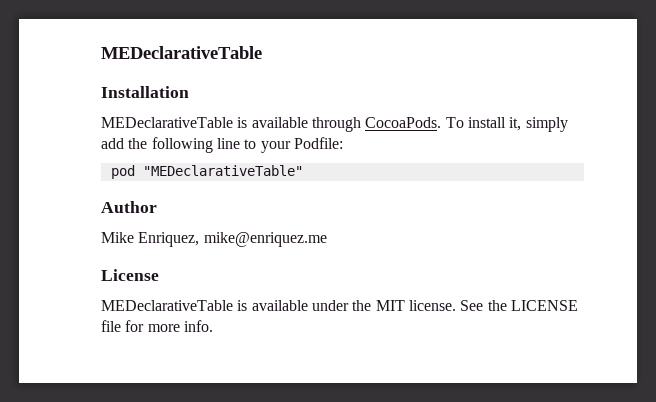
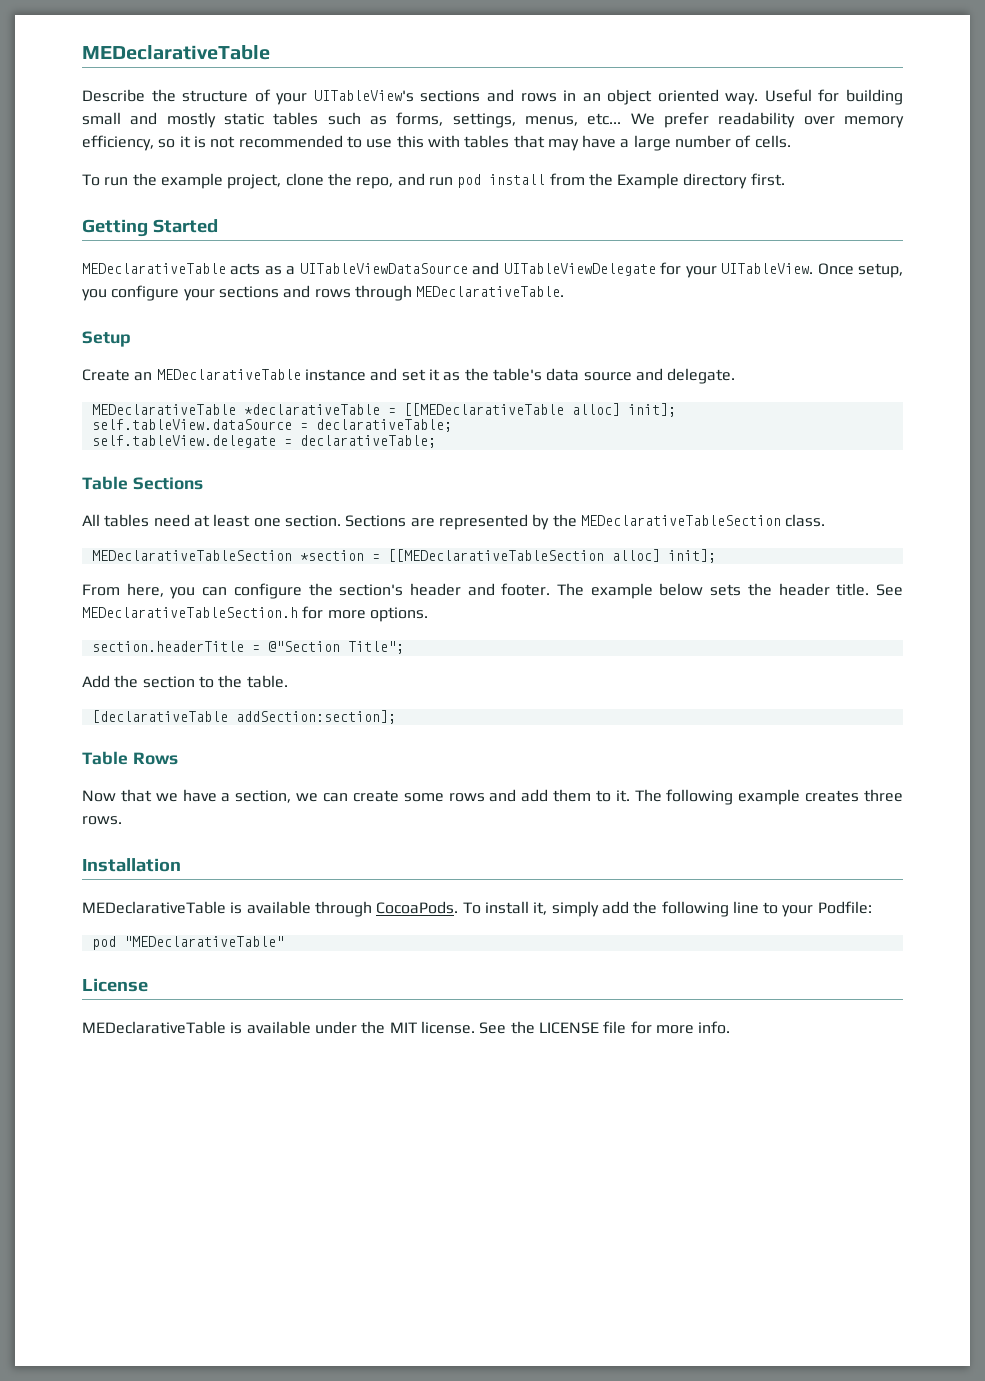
[101,46,262,59] MEDeclarativeTable -> [82,45,270,60] [82,89,903,105] [82,112,905,128] [82,135,791,151] [82,173,785,189] [82,219,218,237] [82,262,904,278] [82,285,565,301] [82,331,131,347] [82,368,736,384] [91,403,676,417] [91,419,452,432] [91,435,436,448] [82,476,203,490] [82,514,826,530] [91,549,716,563] [82,583,904,599] [82,606,428,622] [91,641,404,654] [82,675,288,688] [91,710,396,724] [82,751,178,765] [82,789,904,805] [82,816,122,825] MEDeclarativeTable // Describe the structure of your UITableView's sections and rows in an object oriented way. Useful for building small and mostly static tables such as forms, settings, menus, etc... We prefer readability over memory efficiency, so it is not recommended to use this with tables that may have a large number of cells. // To run the example project, clone the repo, and run pod install from the Example directory first. // Getting Started // MEDeclarativeTable acts as a UITableViewDataSource and UITableViewDelegate for your UITableView. Once setup, you configure your sections and rows through MEDeclarativeTable. // Setup // Create an MEDeclarativeTable instance and set it as the table's data source and delegate. // MEDeclarativeTable *declarativeTable = [[MEDeclarativeTable alloc] init]; // self.tableView.dataSource = declarativeTable; // self.tableView.delegate = declarativeTable; // Table Sections // All tables need at least one section. Sections are represented by the MEDeclarativeTableSection class. // MEDeclarativeTableSection *section = [[MEDeclarativeTableSection alloc] init]; // From here, you can configure the section's header and footer. The example below sets the header title. See MEDeclarativeTableSection.h for more options. // section.headerTitle = @"Section Title"; // Add the section to the table. // [declarativeTable addSection:section]; // Table Rows // Now that we have a section, we can create some rows and add them to it. The following example creates three rows.
[101,201,157,213] [101,232,327,247] // Author // Mike Enriquez, mike@enriquez.me -> (284, 941) none

